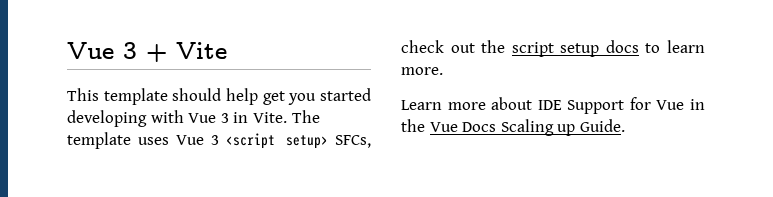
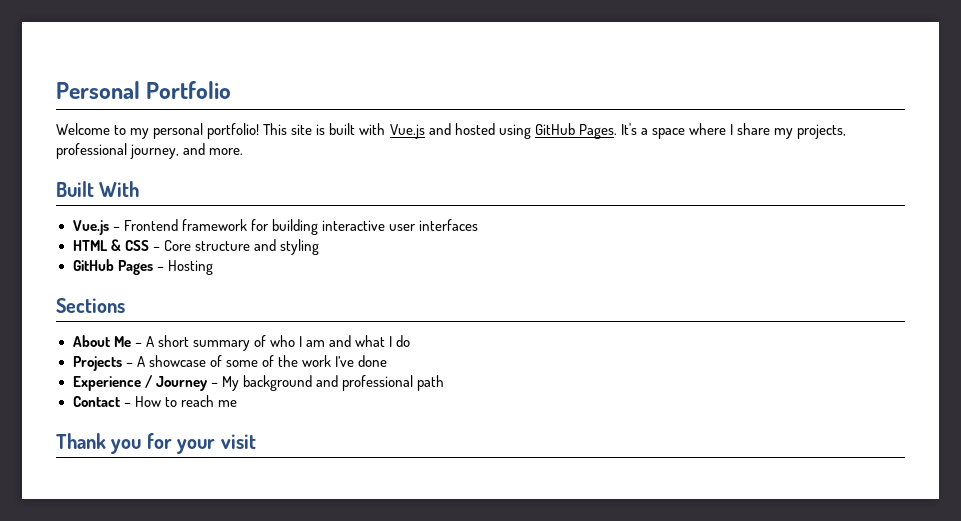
[67,42,227,62] [67,88,371,105] [67,110,320,127] [67,132,371,149] [401,40,705,57] [401,67,443,75] [401,97,705,114] [401,119,625,136] Vue 3 + Vite // This template should help get you started developing with Vue 3 in Vite. The template uses Vue 3 <script setup> SFCs, check out the script setup docs to learn more. // Learn more about IDE Support for Vue in the Vue Docs Scaling up Guide. -> [56,81,232,99] [56,123,847,139] [56,143,244,159] [56,181,140,197] [72,219,478,235] [72,239,319,255] [72,259,213,275] [56,298,125,313] [72,335,411,351] [72,355,388,371] [72,375,444,391] [72,395,237,407] [56,433,256,454] Personal Portfolio // Welcome to my personal portfolio! This site is built with Vue.js and hosted using GitHub Pages. It's a space where I share my projects, professional journey, and more. // Built With // Vue.js – Frontend framework for building interactive user interfaces // HTML & CSS – Core structure and styling // GitHub Pages – Hosting // Sections // About Me – A short summary of who I am and what I do // Projects – A showcase of some of the work I’ve done // Experience / Journey – My background and professional path // Contact – How to reach me // Thank you for your visit

